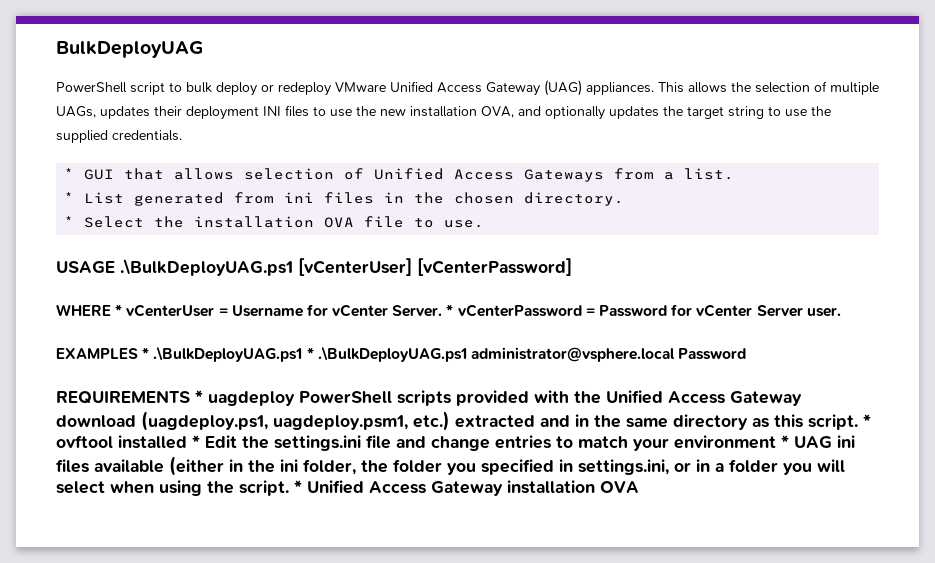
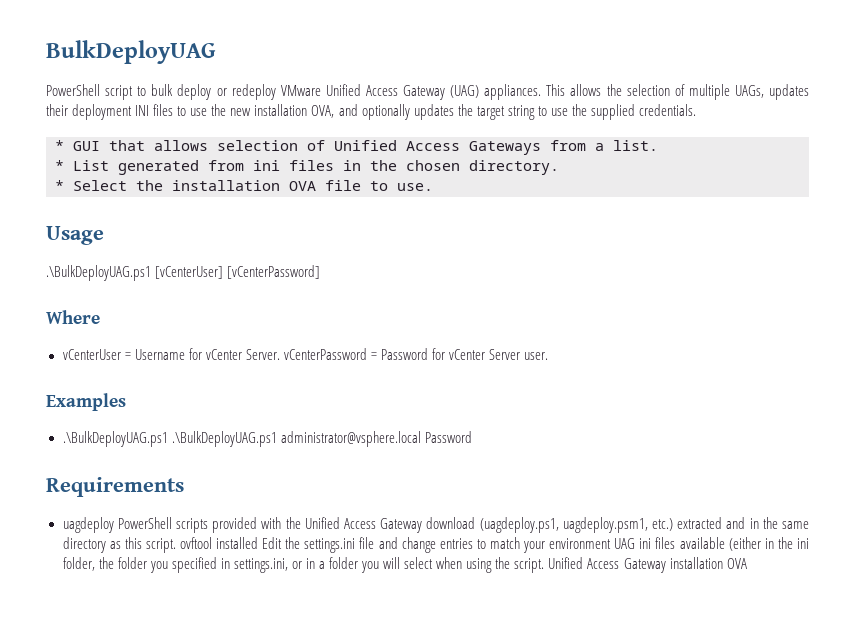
[56,261,115,273] USAGE -> [46,226,104,245] Usage //
[56,304,123,316] WHERE * -> [46,310,100,324] Where //
[446,304,454,316] * -> (280, 354) none
[56,346,314,362] EXAMPLES * .\BulkDeployUAG.ps1 * -> [46,393,126,411] [62,431,168,447] Examples // .\BulkDeployUAG.ps1
[56,390,203,404] REQUIREMENTS * -> [46,477,184,497] Requirements //
[863,414,871,427] * -> (176, 545) none
[192,435,200,448] * -> (259, 543) none
[781,435,789,448] * -> (612, 543) none
[294,480,302,493] * -> (545, 565) none

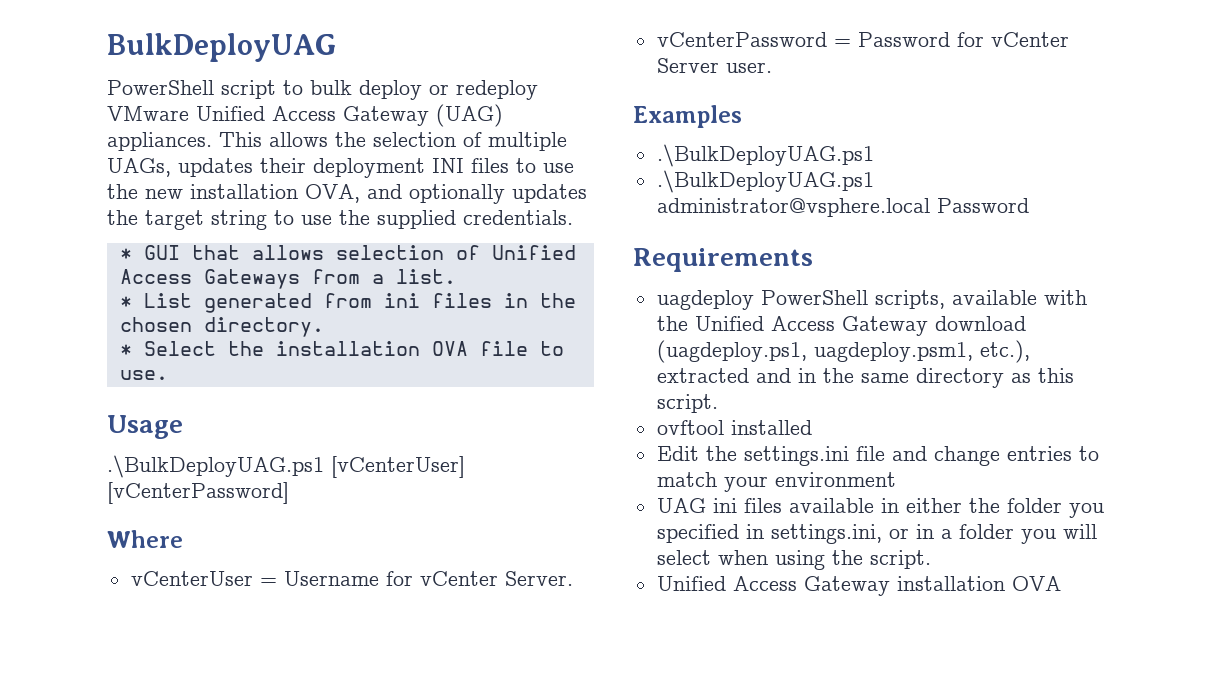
(280, 354) none -> (573, 578) //
(168, 439) none -> (874, 155) //
[175,517,258,533] scripts provided -> [874,290,1037,309] scripts, available
[651,518,673,531] etc.) -> [979,340,1030,363] etc.),
(176, 545) none -> (718, 403) //
(259, 543) none -> (812, 427) //
(612, 543) none -> (896, 479) //
[728,537,809,551] [62,557,95,571] (either in the ini folder, -> [880,498,962,513] in either
(545, 565) none -> (931, 559) //

